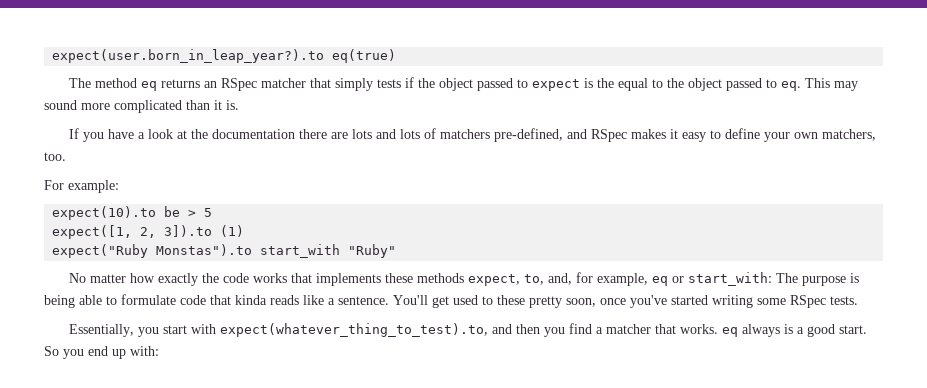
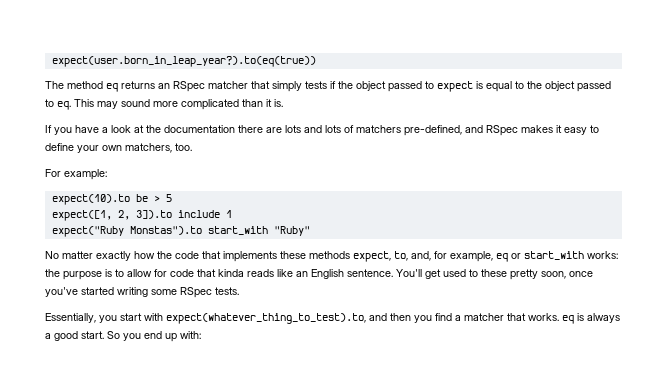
[52,49,397,63] expect(user.born_in_leap_year?).to eq(true) -> [51,56,316,67] expect(user.born_in_leap_year?).to(eq(true))
[597,78,615,88] the -> (483, 85) none
[220,225,245,237] (1) -> [177,210,232,218] include 1
[130,273,199,286] how exactly -> [96,251,155,261] exactly how
[253,273,288,283] works -> (199, 255) none
[688,272,860,286] [44,294,176,308] start_with: The purpose is being able to formulate -> [524,251,618,260] [45,269,167,280] start_with works: the purpose is to allow for
[328,298,335,305] a -> [296,269,344,279] an English
[742,324,794,337] always is -> [577,313,620,323] is always

